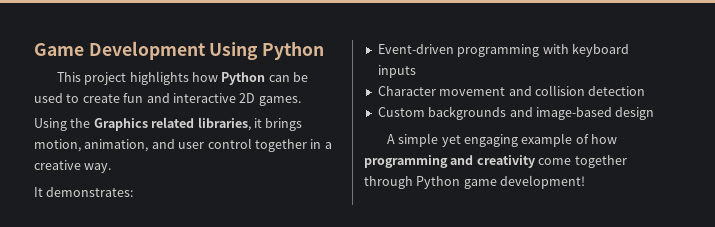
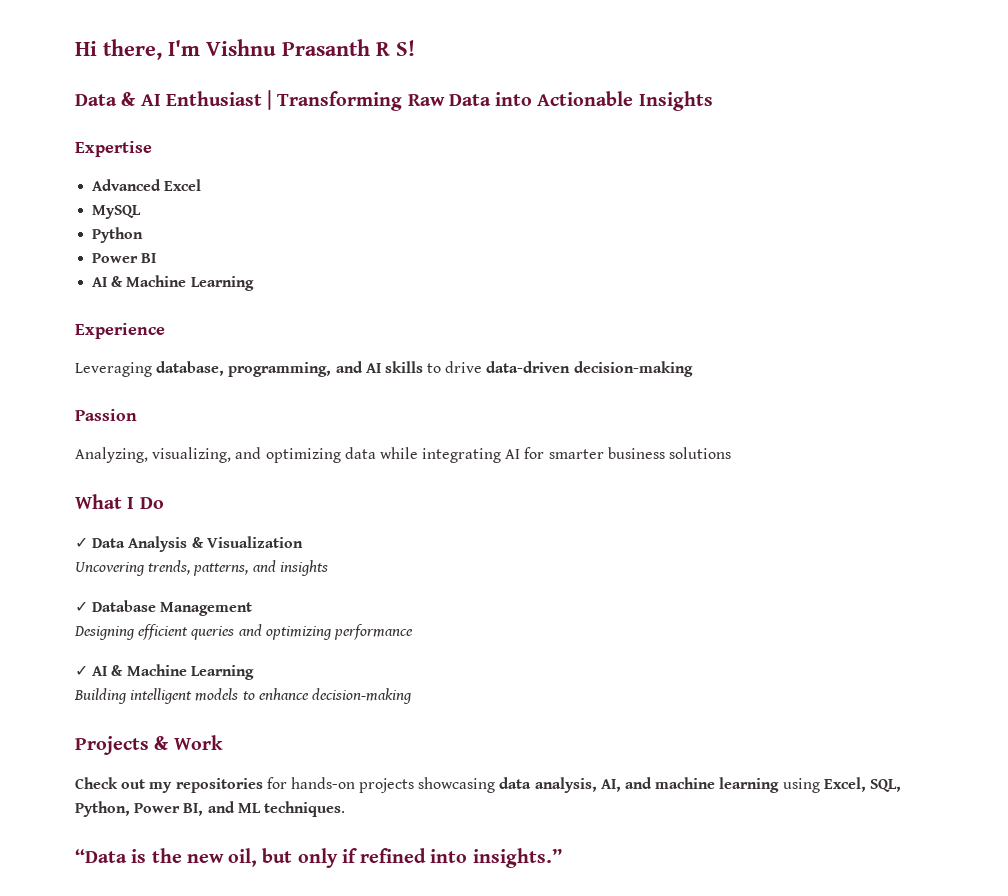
[34,41,325,60] [56,71,309,85] [34,93,301,106] [34,117,303,131] [34,138,332,152] [34,160,112,173] [34,187,134,197] [377,43,629,57] [377,65,416,78] [377,85,646,96] [377,106,655,120] [386,133,618,147] [364,155,627,168] [364,175,586,189] Game Development Using Python // This project highlights how Python can be used to create fun and interactive 2D games. // Using the Graphics related libraries, it brings motion, animation, and user control together in a creative way. // It demonstrates: // Event-driven programming with keyboard inputs // Character movement and collision detection // Custom backgrounds and image-based design // A simple yet engaging example of how programming and creativity come together through Python game development! -> [75,39,415,60] [75,90,713,111] [75,141,152,157] [92,179,202,191] [92,205,142,219] [92,227,144,243] [92,253,157,263] [92,275,254,291] [75,323,165,339] [75,361,693,377] [75,409,137,421] [75,447,732,463] [75,494,164,509] [75,536,303,552] [75,560,328,576] [75,600,253,616] [74,624,413,640] [75,664,254,680] [74,688,412,704] [75,735,223,755] [75,777,901,793] [75,801,345,817] [75,848,562,868] Hi there, I'm Vishnu Prasanth R S! // Data & AI Enthusiast | Transforming Raw Data into Actionable Insights // Expertise // Advanced Excel // MySQL // Python // Power BI // AI & Machine Learning // Experience // Leveraging database, programming, and AI skills to drive data-driven decision-making // Passion // Analyzing, visualizing, and optimizing data while integrating AI for smarter business solutions // What I Do // ✓ Data Analysis & Visualization // Uncovering trends, patterns, and insights // ✓ Database Management // Designing efficient queries and optimizing performance // ✓ AI & Machine Learning // Building intelligent models to enhance decision-making // Projects & Work // Check out my repositories for hands-on projects showcasing data analysis, AI, and machine learning using Excel, SQL, Python, Power BI, and ML techniques. // “Data is the new oil, but only if refined into insights.”

